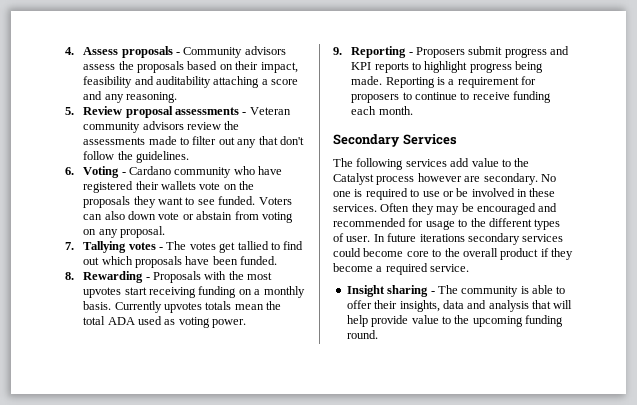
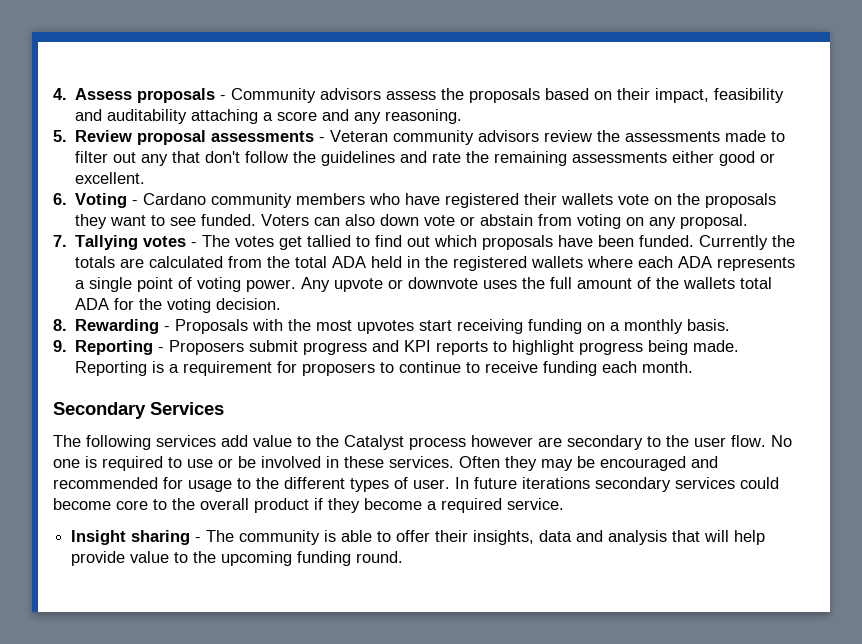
[136,151,190,163] guidelines. -> [321,151,776,166] [75,172,146,184] guidelines and rate the remaining assessments either good or excellent.
(232, 172) none -> [296,193,366,205] members
(278, 260) none -> [699,235,796,250] [75,256,796,271] [75,277,773,292] [75,298,282,313] Currently the totals are calculated from the total ADA held in the registered wallets where each ADA represents a single point of voting power. Any upvote or downvote uses the full amount of the wallets total ADA for the voting decision.
[114,301,282,313] [83,316,247,328] Currently upvotes totals mean the total ADA used as voting power. -> (731, 325) none
[483,173,538,185] secondary. -> [567,435,766,450] secondary to the user flow.

